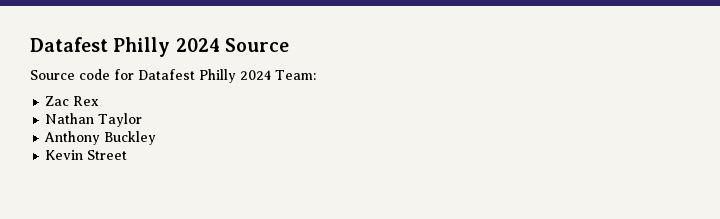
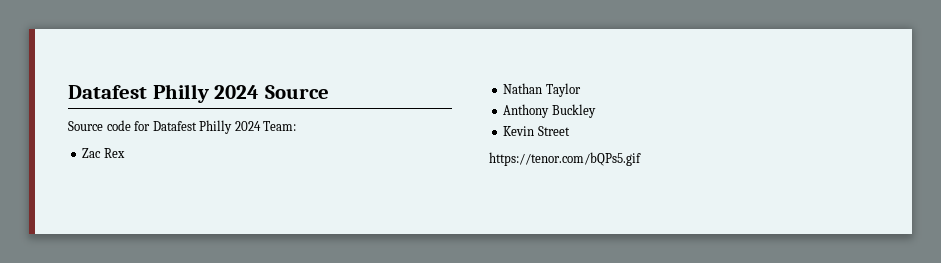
(128, 155) none -> [489,152,641,166] // https://tenor.com/bQPs5.gif

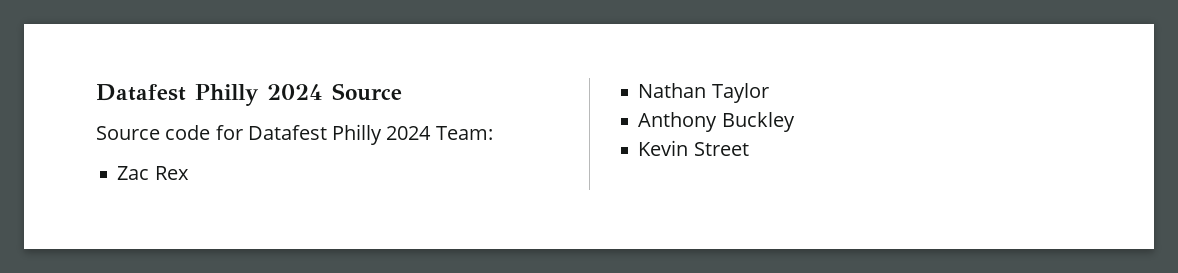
[489,152,641,166] // https://tenor.com/bQPs5.gif -> (749, 149) none

